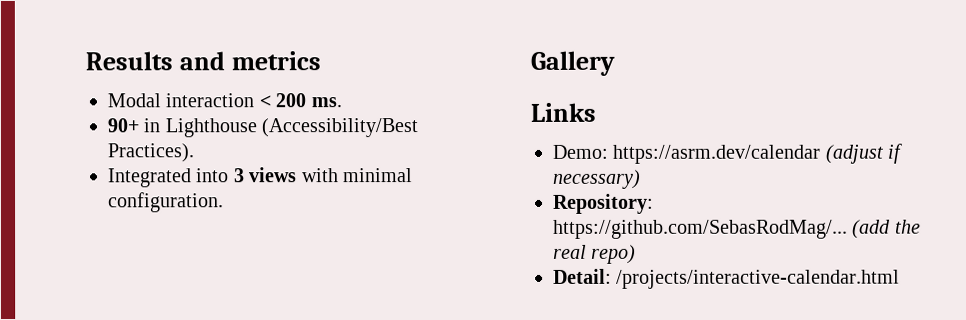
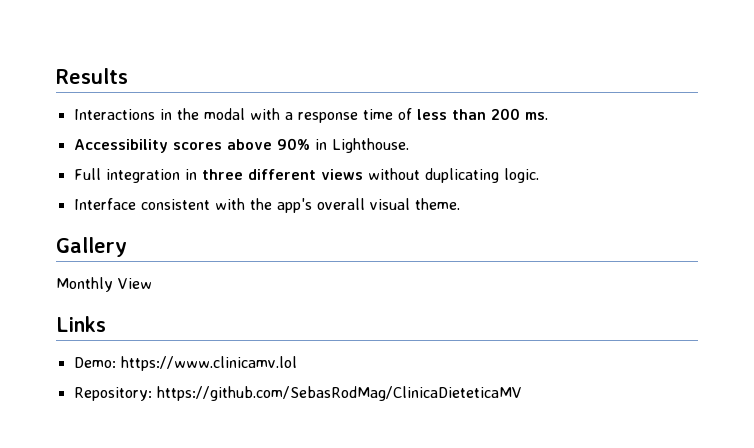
[178,51,321,71] [107,93,342,108] [107,118,419,138] [107,143,195,163] [108,167,413,188] [108,192,224,213] and metrics // Modal interaction < 200 ms. // 90+ in Lighthouse (Accessibility/Best Practices). // Integrated into 3 views with minimal configuration. -> [73,108,548,123] [73,138,409,153] [73,168,539,183] [73,198,460,213] // Interactions in the modal with a response time of less than 200 ms. // Accessibility scores above 90% in Lighthouse. // Full integration in three different views without duplicating logic. // Interface consistent with the app's overall visual theme.
(615, 63) none -> [56,277,152,292] // Monthly View
[612,143,904,164] [553,169,641,189] [553,193,654,214] [553,219,921,239] [553,244,637,264] [553,268,901,289] https://asrm.dev/calendar (adjust if necessary) // Repository: https://github.com/SebasRodMag/... (add the real repo) // Detail: /projects/interactive-calendar.html -> [120,356,297,371] [73,386,522,401] https://www.clinicamv.lol // Repository: https://github.com/SebasRodMag/ClinicaDieteticaMV

